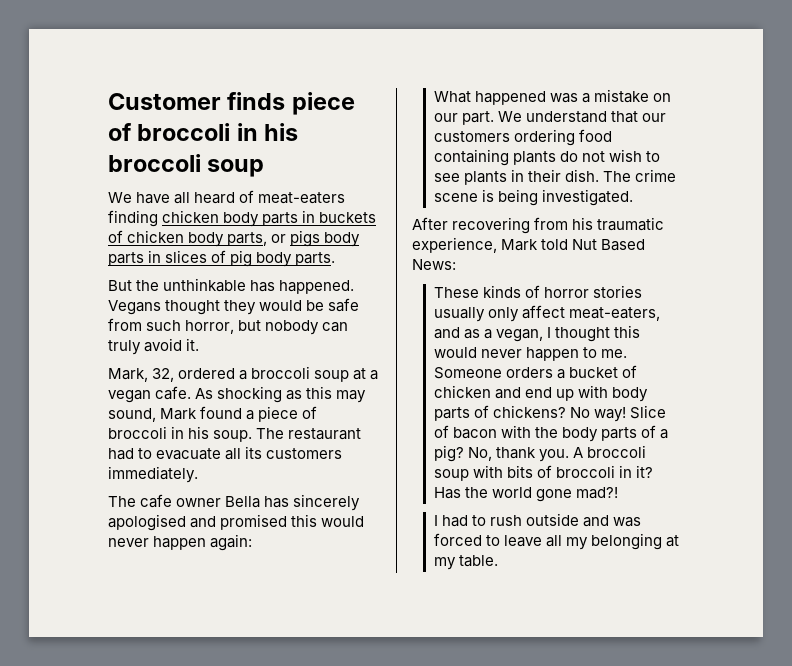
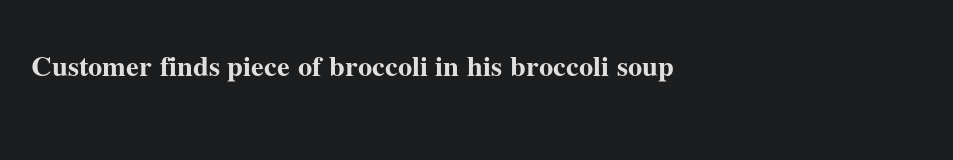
[108,190,346,204] [108,210,377,227] [108,230,361,247] [108,250,336,267] [108,278,355,294] [108,298,360,315] [108,318,349,335] [108,338,200,355] [108,366,379,382] [108,386,367,403] [108,406,318,422] [108,426,362,442] [108,446,343,460] [108,466,198,483] [108,494,361,511] [108,514,365,531] [108,534,253,551] [433,89,672,105] [433,111,667,125] [433,129,612,146] [433,149,661,166] [433,169,677,185] [433,189,634,206] [412,217,665,234] [412,237,646,253] [412,259,456,270] [433,285,643,298] [433,305,661,322] [433,325,641,342] [433,347,628,361] [433,365,638,379] [433,385,649,402] [433,405,667,422] [433,425,669,442] [433,445,647,462] [433,465,654,481] [433,487,619,502] [433,513,642,527] [433,533,680,550] [433,555,498,570] // We have all heard of meat-eaters finding chicken body parts in buckets of chicken body parts, or pigs body parts in slices of pig body parts. // But the unthinkable has happened. Vegans thought they would be safe from such horror, but nobody can truly avoid it. // Mark, 32, ordered a broccoli soup at a vegan cafe. As shocking as this may sound, Mark found a piece of broccoli in his soup. The restaurant had to evacuate all its customers immediately. // The cafe owner Bella has sincerely apologised and promised this would never happen again: // What happened was a mistake on our part. We understand that our customers ordering food containing plants do not wish to see plants in their dish. The crime scene is being investigated. // After recovering from his traumatic experience, Mark told Nut Based News: // These kinds of horror stories usually only affect meat-eaters, and as a vegan, I thought this would never happen to me. Someone orders a bucket of chicken and end up with body parts of chickens? No way! Slice of bacon with the body parts of a pig? No, thank you. A broccoli soup with bits of broccoli in it? Has the world gone mad?! // I had to rush outside and was forced to leave all my belonging at my table. -> (674, 72) none

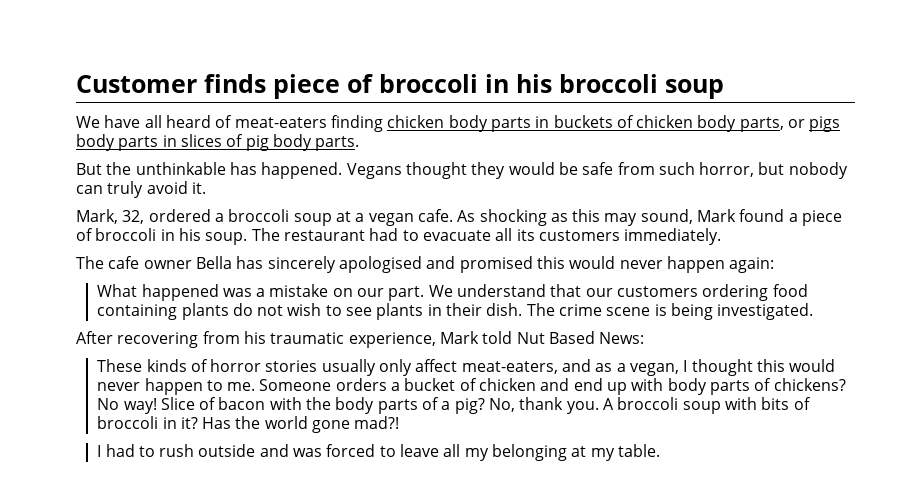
(674, 72) none -> [76,115,841,132] [76,134,360,151] [76,162,848,179] [76,181,206,198] [76,209,843,226] [76,228,722,245] [76,256,775,273] [97,284,808,301] [97,303,814,320] [76,331,645,348] [97,359,836,376] [97,378,846,395] [97,397,811,414] [97,416,400,433] [97,444,660,461] // We have all heard of meat-eaters finding chicken body parts in buckets of chicken body parts, or pigs body parts in slices of pig body parts. // But the unthinkable has happened. Vegans thought they would be safe from such horror, but nobody can truly avoid it. // Mark, 32, ordered a broccoli soup at a vegan cafe. As shocking as this may sound, Mark found a piece of broccoli in his soup. The restaurant had to evacuate all its customers immediately. // The cafe owner Bella has sincerely apologised and promised this would never happen again: // What happened was a mistake on our part. We understand that our customers ordering food containing plants do not wish to see plants in their dish. The crime scene is being investigated. // After recovering from his traumatic experience, Mark told Nut Based News: // These kinds of horror stories usually only affect meat-eaters, and as a vegan, I thought this would never happen to me. Someone orders a bucket of chicken and end up with body parts of chickens? No way! Slice of bacon with the body parts of a pig? No, thank you. A broccoli soup with bits of broccoli in it? Has the world gone mad?! // I had to rush outside and was forced to leave all my belonging at my table.

